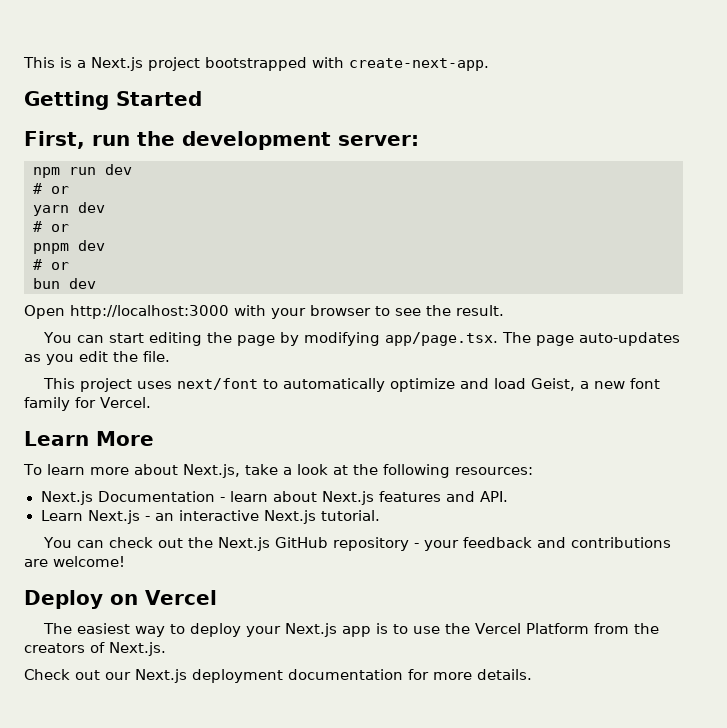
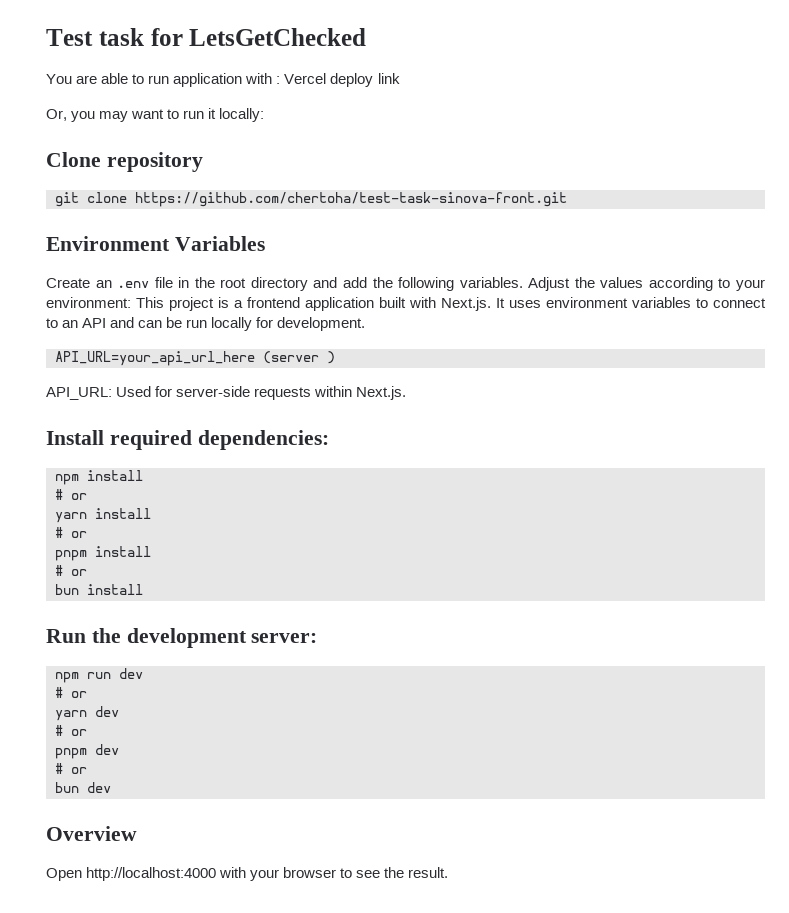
[23,57,489,71] [24,91,202,110] [24,131,130,149] This is a Next.js project bootstrapped with create-next-app. // Getting Started // First, run -> [46,28,367,46] [46,73,400,87] [46,108,265,122] [46,152,203,172] [55,192,567,207] [46,236,265,251] [46,277,765,291] [46,297,766,311] [46,317,366,331] [55,351,335,366] [46,386,407,400] [46,430,329,450] [55,470,143,485] [55,489,87,500] [55,508,151,523] [55,527,87,538] [55,546,151,561] [55,565,87,576] [55,584,143,595] [46,629,86,643] Test task for LetsGetChecked // You are able to run application with : Vercel deploy link // Or, you may want to run it locally: // Clone repository // git clone https://github.com/chertoha/test-task-sinova-front.git // Environment Variables // Create an .env file in the root directory and add the following variables. Adjust the values according to your environment: This project is a frontend application built with Next.js. It uses environment variables to connect to an API and can be run locally for development. // API_URL=your_api_url_here (server ) // API_URL: Used for server-side requests within Next.js. // Install required dependencies: // npm install // # or // yarn install // # or // pnpm install // # or // bun install // Run
(96, 283) none -> [46,826,137,841] // Overview
[70,305,229,319] http://localhost:3000 -> [86,867,217,881] http://localhost:4000
[43,332,681,346] [24,351,170,365] [43,378,661,392] [24,397,151,411] [24,431,154,446] [23,464,533,478] [40,491,508,505] [40,510,380,524] [43,537,672,551] [24,556,125,567] [24,590,217,609] [43,623,660,637] [24,642,166,656] [24,669,532,683] // You can start editing the page by modifying app/page.tsx. The page auto-updates as you edit the file. // This project uses next/font to automatically optimize and load Geist, a new font family for Vercel. // Learn More // To learn more about Next.js, take a look at the following resources: // Next.js Documentation - learn about Next.js features and API. // Learn Next.js - an interactive Next.js tutorial. // You can check out the Next.js GitHub repository - your feedback and contributions are welcome! // Deploy on Vercel // The easiest way to deploy your Next.js app is to use the Vercel Platform from the creators of Next.js. // Check out our Next.js deployment documentation for more details. -> (449, 872) none

